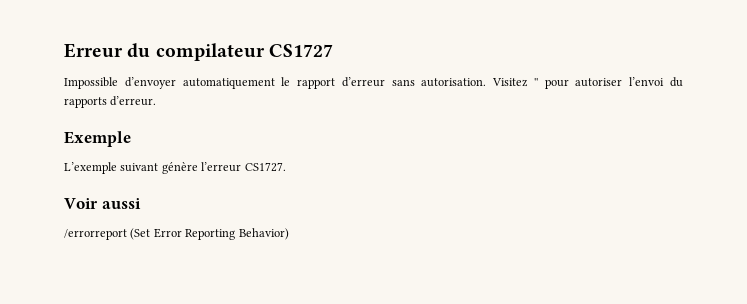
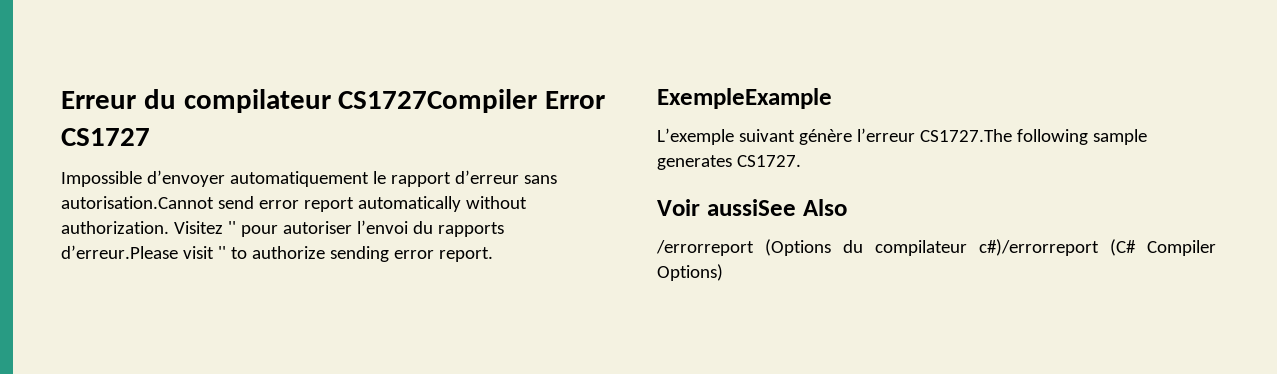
(265, 52) none -> [338,89,606,113] CS1727Compiler Error
[421,78,487,87] autorisation. -> [61,196,527,212] [61,221,169,234] autorisation.Cannot send error report automatically without authorization.
[110,96,157,106] [64,131,131,147] d’erreur. // Exemple -> [61,245,493,262] [657,88,832,109] d’erreur.Please visit '' to authorize sending error report. // ExempleExample
(242, 167) none -> [919,129,1147,145] [657,155,732,170] CS1727.The following sample generates
[101,198,141,209] aussi -> [706,199,847,216] aussiSee Also
[130,228,289,240] (Set Error Reporting Behavior) -> [765,239,1216,256] [657,264,723,281] (Options du compilateur c#)/errorreport (C# Compiler Options)

